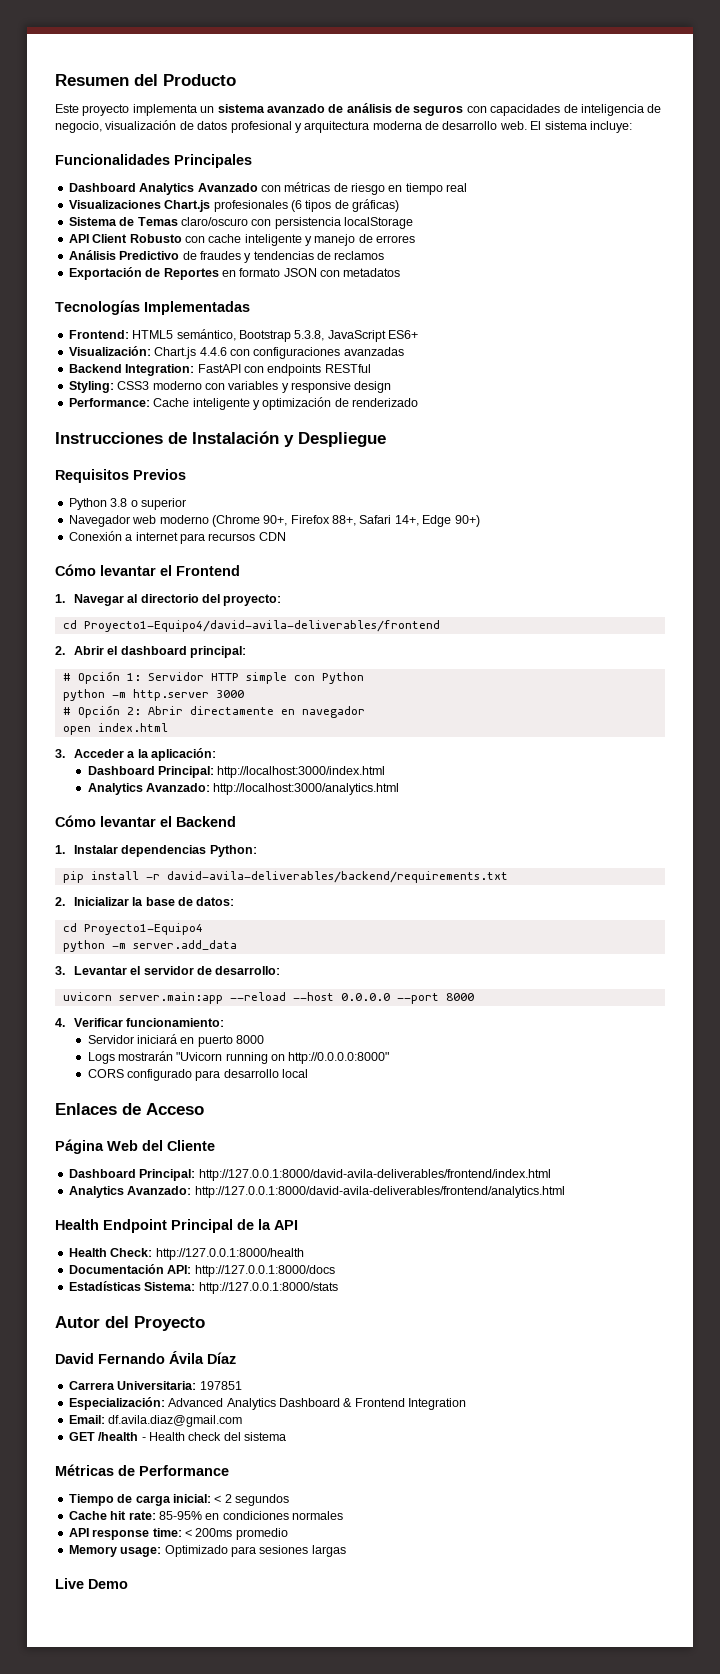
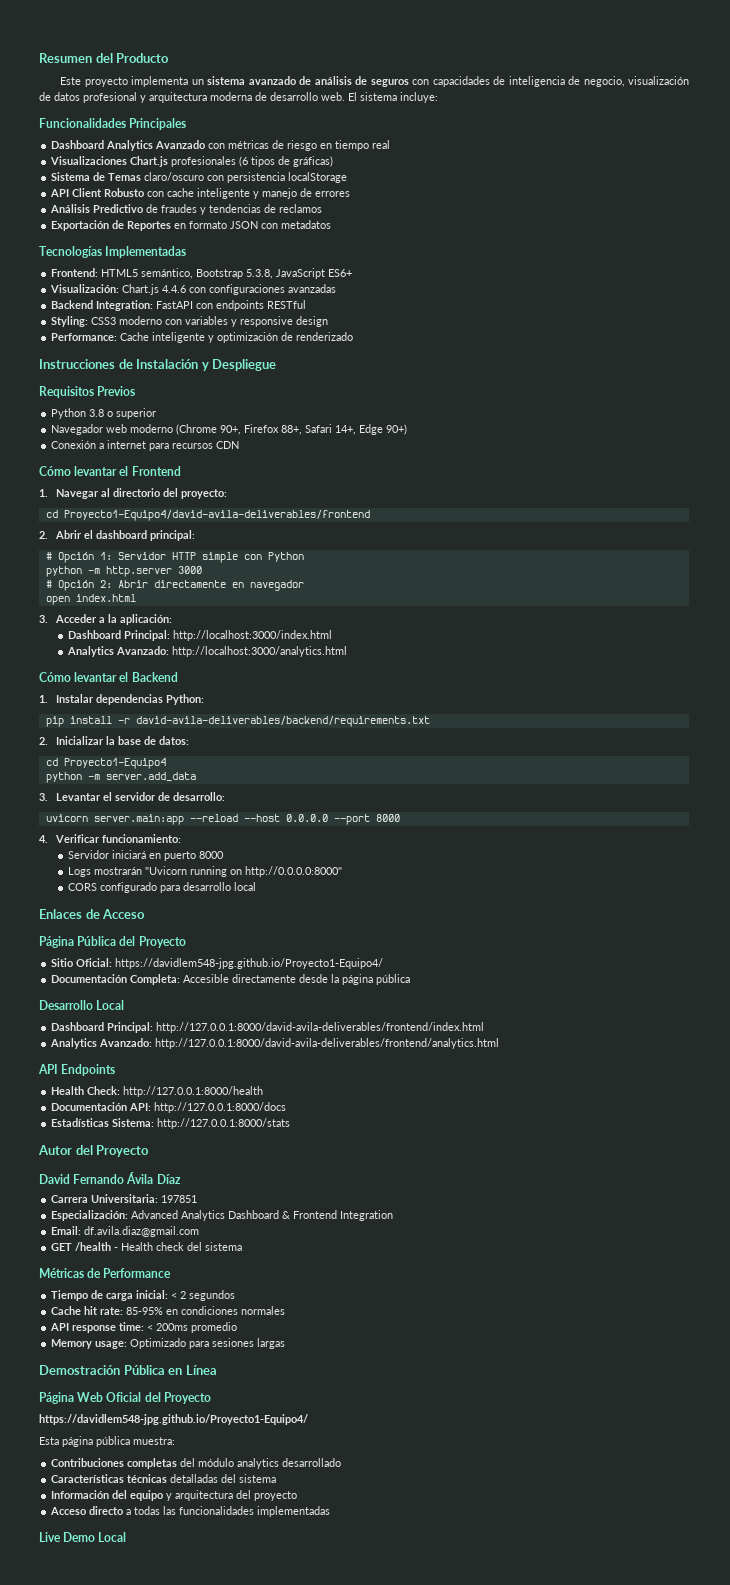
[107,1140,215,1151] Web del Cliente -> [77,936,186,948] [51,958,384,969] [51,974,411,985] [39,1000,125,1010] Pública del Proyecto // Sitio Oficial: https://davidlem548-jpg.github.io/Proyecto1-Equipo4/ // Documentación Completa: Accesible directamente desde la página pública // Desarrollo Local
[55,1219,298,1233] Health Endpoint Principal de la API -> [38,1064,116,1076] API Endpoints
(346, 1551) none -> [39,1365,217,1375] [39,1392,211,1404] [39,1414,308,1425] [39,1436,175,1447] [51,1458,342,1469] [51,1474,277,1483] [51,1490,298,1501] [50,1506,331,1517] // Demostración Pública en Línea // Página Web Oficial del Proyecto // https://davidlem548-jpg.github.io/Proyecto1-Equipo4/ // Esta página pública muestra: // Contribuciones completas del módulo analytics desarrollado // Características técnicas detalladas del sistema // Información del equipo y arquitectura del proyecto // Acceso directo a todas las funcionalidades implementadas
(128, 1584) none -> [98,1532,127,1542] Local

